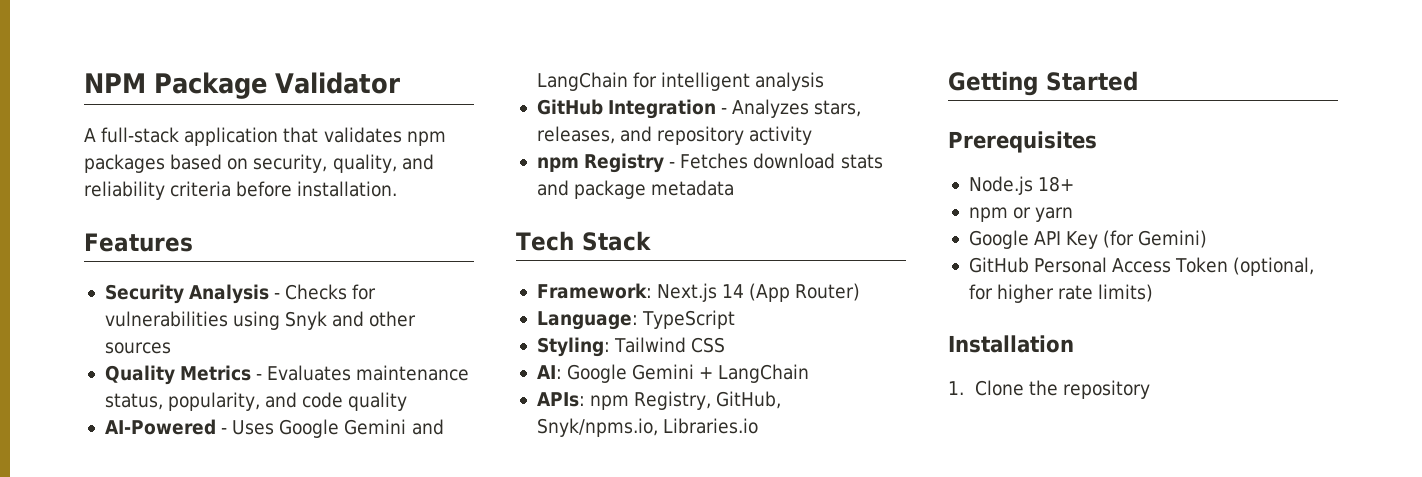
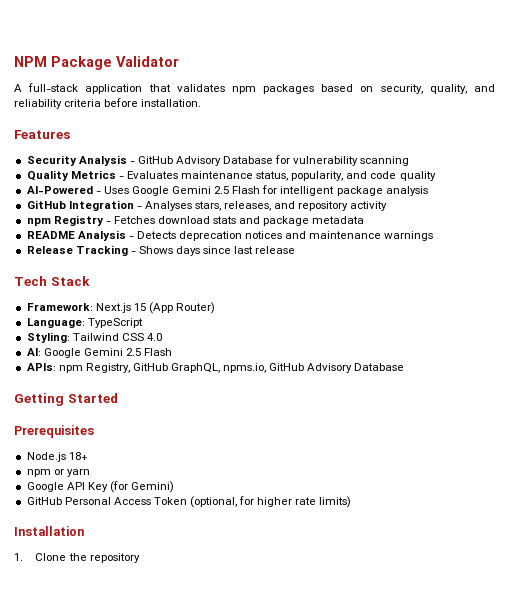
[285,284,377,300] [104,311,417,330] [104,342,171,354] Checks for vulnerabilities using Snyk and other sources -> [137,155,410,166] GitHub Advisory Database for vulnerability scanning
[411,419,444,435] [536,72,628,91] and LangChain -> [214,186,261,194] 2.5 Flash
(751, 81) none -> [336,186,383,196] package
[732,99,810,118] Analyzes -> [144,201,192,211] Analyses
(735, 188) none -> [26,230,434,241] [26,245,296,256] // README Analysis - Detects deprecation notices and maintenance warnings // Release Tracking - Shows days since last release
[722,284,745,298] 14 -> [133,303,146,311] 15
(726, 345) none -> [146,333,162,341] 4.0
[699,364,810,383] + LangChain -> [125,348,173,356] 2.5 Flash
[716,391,782,409] [536,418,759,437] GitHub, Snyk/npms.io, Libraries.io -> [132,363,405,373] GitHub GraphQL, npms.io, GitHub Advisory Database

